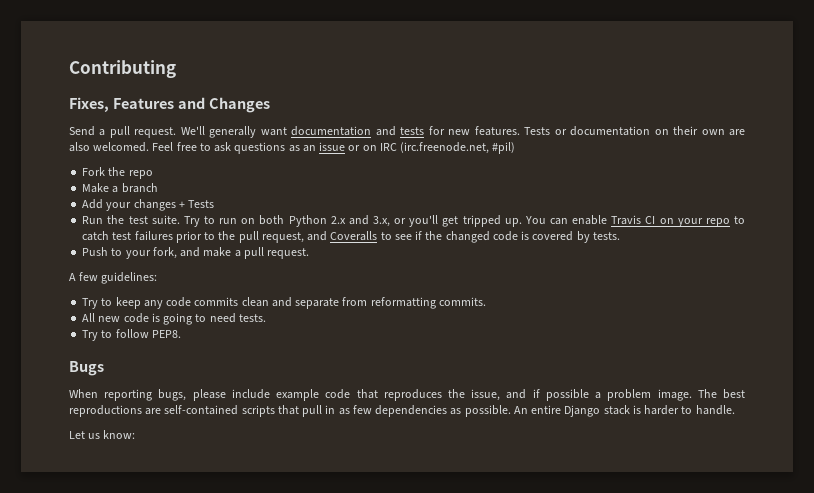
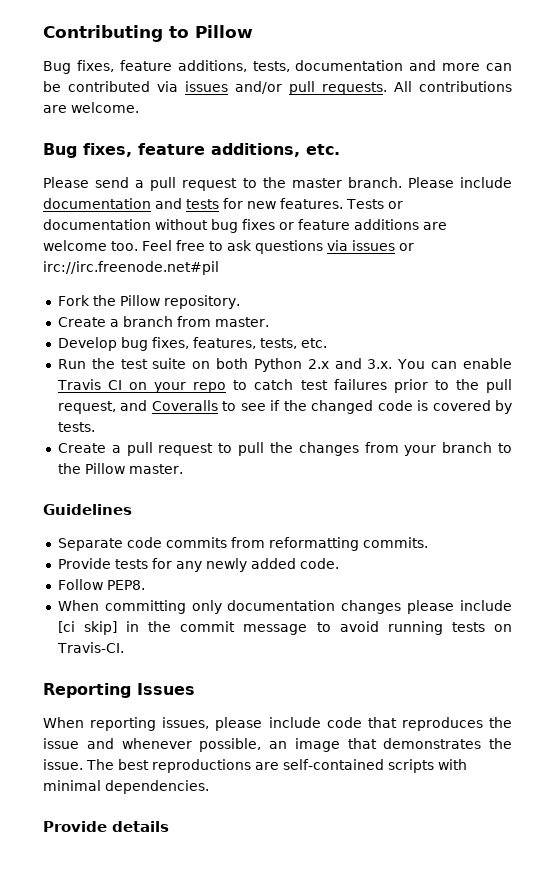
[69,97,270,113] [69,126,287,138] // Fixes, Features and Changes // Send a pull request. We'll generally want -> [169,25,253,38] [43,60,512,74] [43,81,512,95] [43,102,139,113] [43,143,340,158] [43,177,512,191] to Pillow // Bug fixes, feature additions, tests, documentation and more can be contributed via issues and/or pull requests. All contributions are welcome. // Bug fixes, feature additions, etc. // Please send a pull request to the master branch. Please include
[654,126,745,136] [69,142,150,152] on their own are also welcomed. -> [155,219,447,233] [43,240,138,251] without bug fixes or feature additions are welcome too.
[288,142,516,154] as an issue or on IRC (irc.freenode.net, #pil) -> [327,240,414,251] [43,261,219,275] via issues or irc://irc.freenode.net#pil
[128,170,153,179] [82,183,110,193] repo // Make -> [119,295,240,309] [57,317,106,327] Pillow repository. // Create
[82,199,215,211] // Add your changes + Tests -> [176,316,269,327] [57,337,327,351] from master. // Develop bug fixes, features, tests, etc.
[151,215,238,227] suite. Try to run -> [152,358,187,369] suite
[372,215,522,227] 3.x, or you'll get tripped up. -> [367,359,393,369] 3.x.
[82,247,310,259] [69,272,158,284] [82,297,486,309] [82,313,266,325] [82,329,181,341] [69,361,104,376] Push to your fork, and make a pull request. // A few guidelines: // Try to keep any code commits clean and separate from reformatting commits. // All new code is going to need tests. // Try to follow PEP8. // Bugs -> [57,442,512,456] [57,463,183,474] [43,504,132,515] [57,537,428,551] [57,558,339,572] [57,579,145,590] [57,600,512,614] [57,621,512,635] [56,642,124,653] [43,683,195,698] Create a pull request to pull the changes from your branch to the Pillow master. // Guidelines // Separate code commits from reformatting commits. // Provide tests for any newly added code. // Follow PEP8. // When committing only documentation changes please include [ci skip] in the commit message to avoid running tests on Travis-CI. // Reporting Issues
[158,389,320,401] bugs, please include example -> [162,717,321,731] issues, please include
[471,389,692,401] issue, and if possible a problem image. -> [43,738,512,752] [43,759,83,770] issue and whenever possible, an image that demonstrates the issue.
[277,405,735,417] [69,430,136,439] that pull in as few dependencies as possible. An entire Django stack is harder to handle. // Let us know: -> [438,759,467,770] [43,780,209,794] [43,821,169,832] with minimal dependencies. // Provide details

